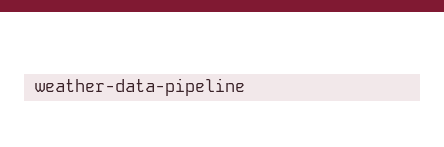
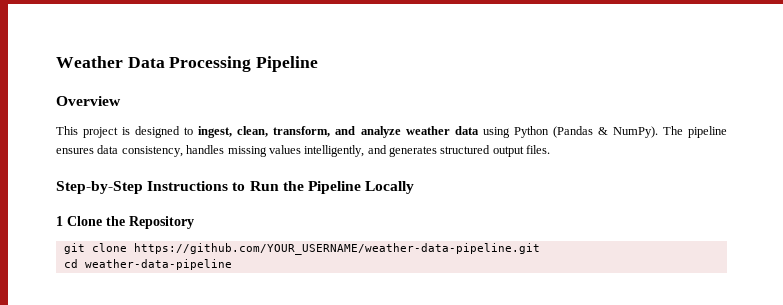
(34, 87) none -> [56,56,319,72] [56,96,121,106] [56,126,727,138] [56,145,551,157] [56,181,415,194] [56,216,194,229] [63,243,540,255] [63,259,78,268] Weather Data Processing Pipeline // Overview // This project is designed to ingest, clean, transform, and analyze weather data using Python (Pandas & NumPy). The pipeline ensures data consistency, handles missing values intelligently, and generates structured output files. // Step-by-Step Instructions to Run the Pipeline Locally // 1 Clone the Repository // git clone https://github.com/YOUR_USERNAME/weather-data-pipeline.git // cd

